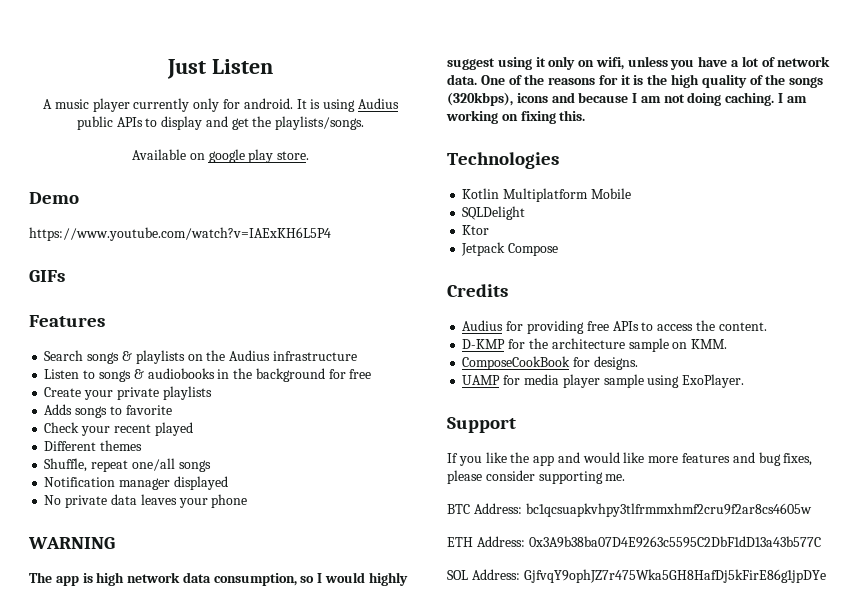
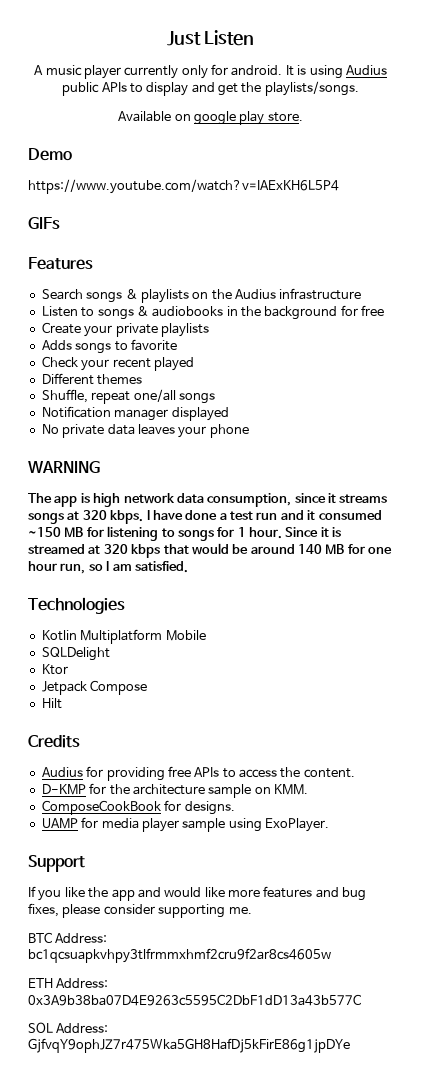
[300,572,408,586] [447,56,831,70] [447,74,824,88] [447,92,807,106] [446,110,586,124] so I would highly suggest using it only on wifi, unless you have a lot of network data. One of the reasons for it is the high quality of the songs (320kbps), icons and because I am not doing caching. I am working on fixing this. -> [294,493,388,503] [28,510,382,524] [28,526,342,541] [28,543,393,558] [28,561,188,574] since it streams songs at 320 kbps. I have done a test run and it consumed ~150 MB for listening to songs for 1 hour. Since it is streamed at 320 kbps that would be around 140 MB for one hour run, so I am satisfied.
(559, 249) none -> [41,698,62,709] // Hilt

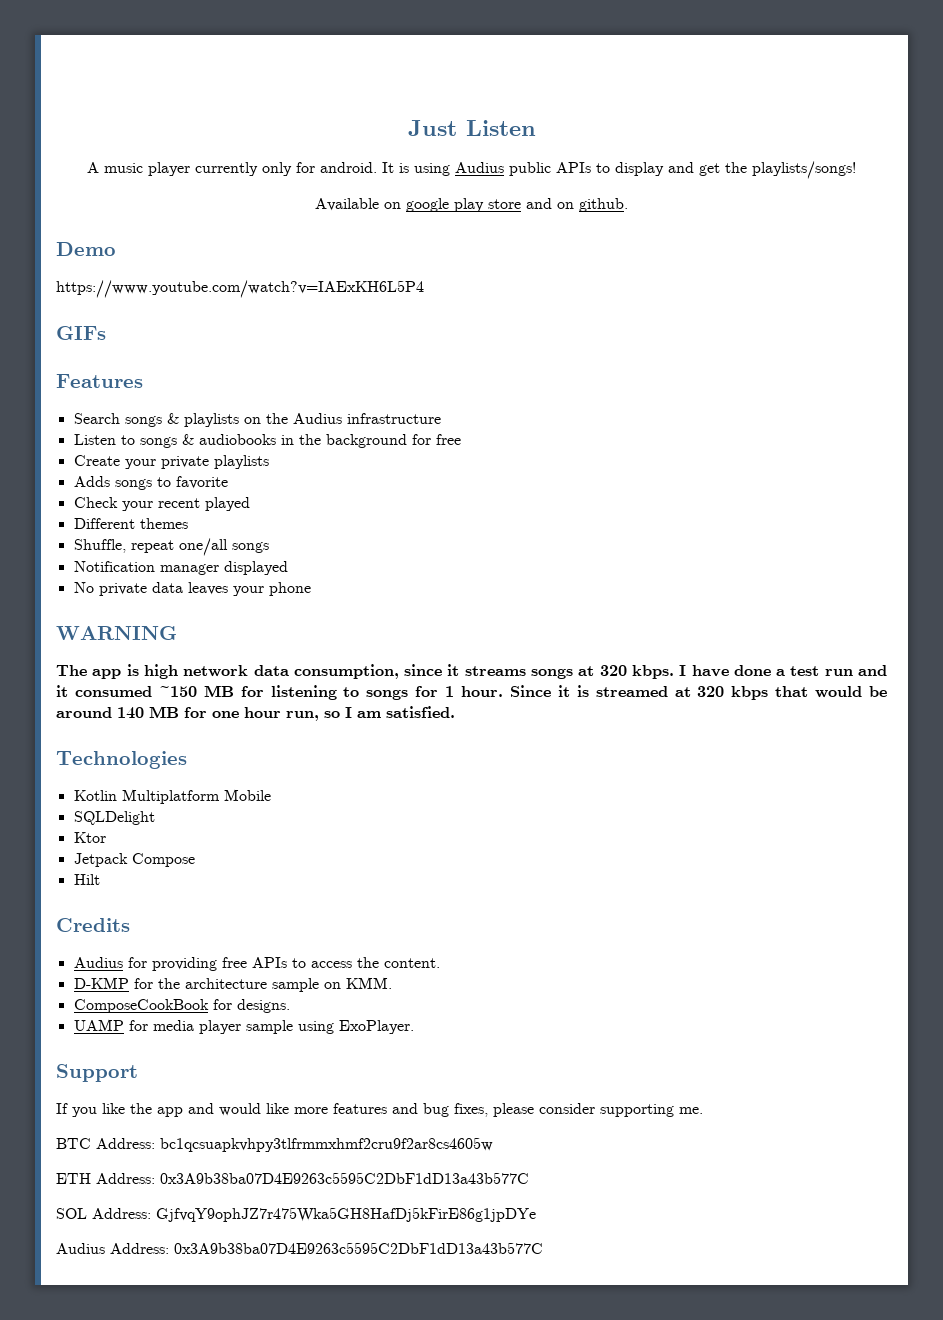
[264,81,359,96] playlists/songs. -> [752,161,856,179] playlists/songs!
[267,112,303,122] store. -> [488,198,628,212] store and on github.
(350, 1045) none -> [56,1242,543,1254] // Audius Address: 0x3A9b38ba07D4E9263c5595C2DbF1dD13a43b577C

